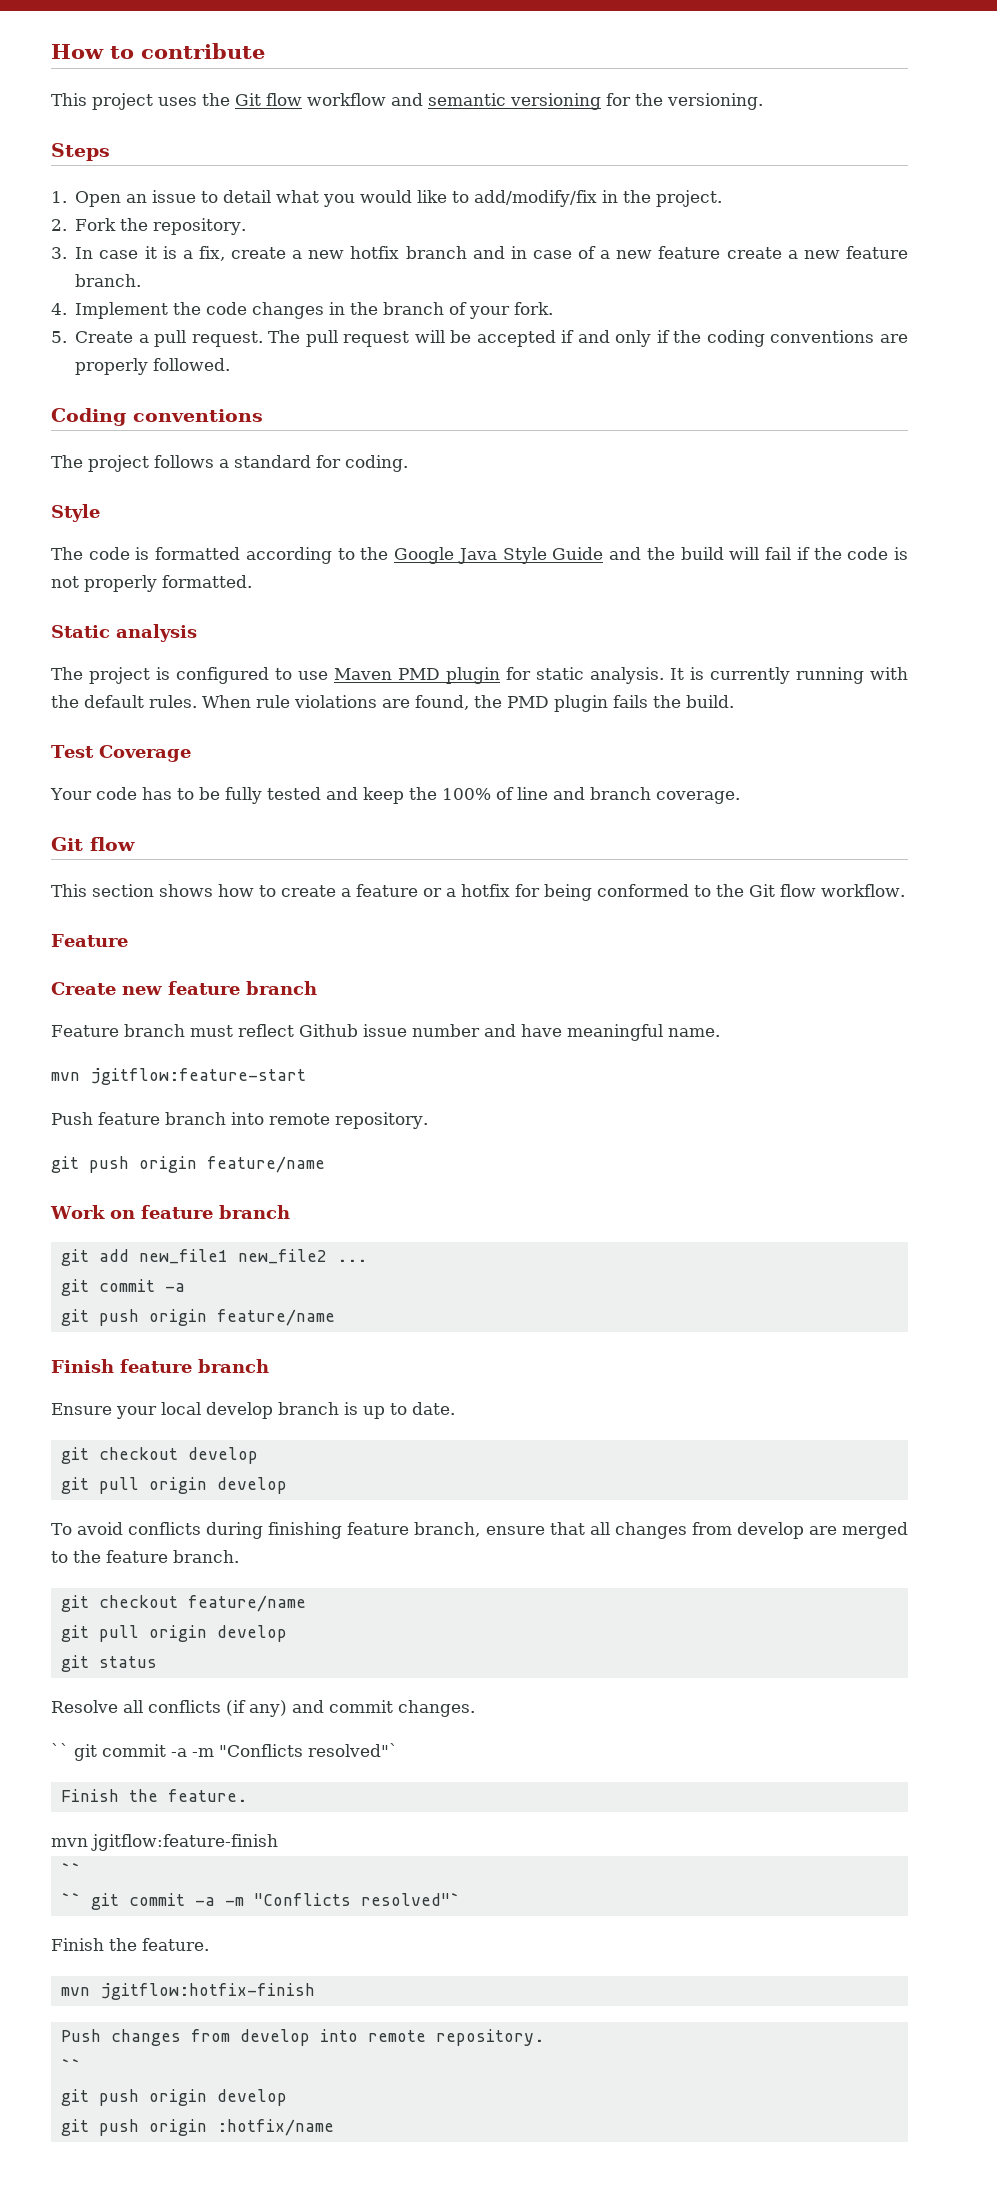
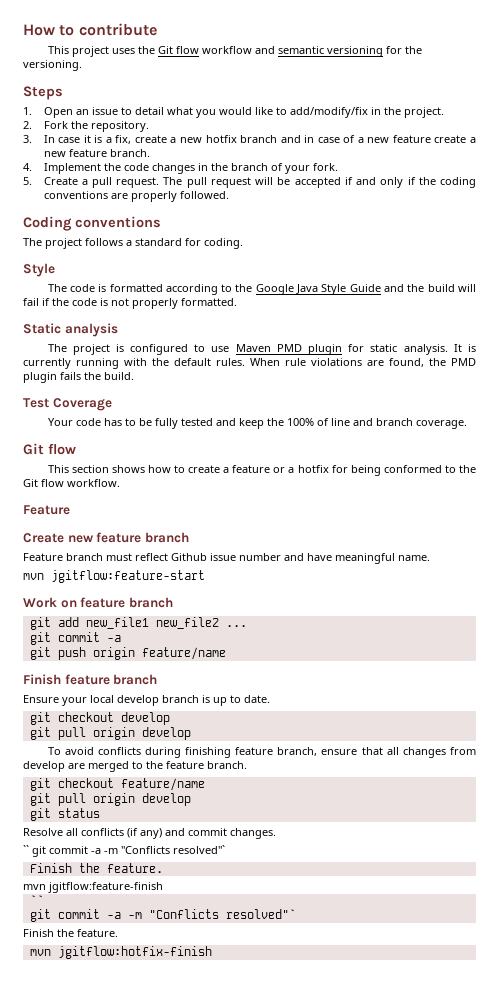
[51,1112,428,1129] [51,1156,325,1173] // Push feature branch into remote repository. // git push origin feature/name -> (205, 576) none
[60,1893,81,1906] `` -> (44, 900) none
[60,2029,544,2046] [60,2059,81,2072] [60,2089,287,2106] [60,2119,334,2136] // Push changes from develop into remote repository. // `` // git push origin develop // git push origin :hotfix/name -> (212, 952) none

